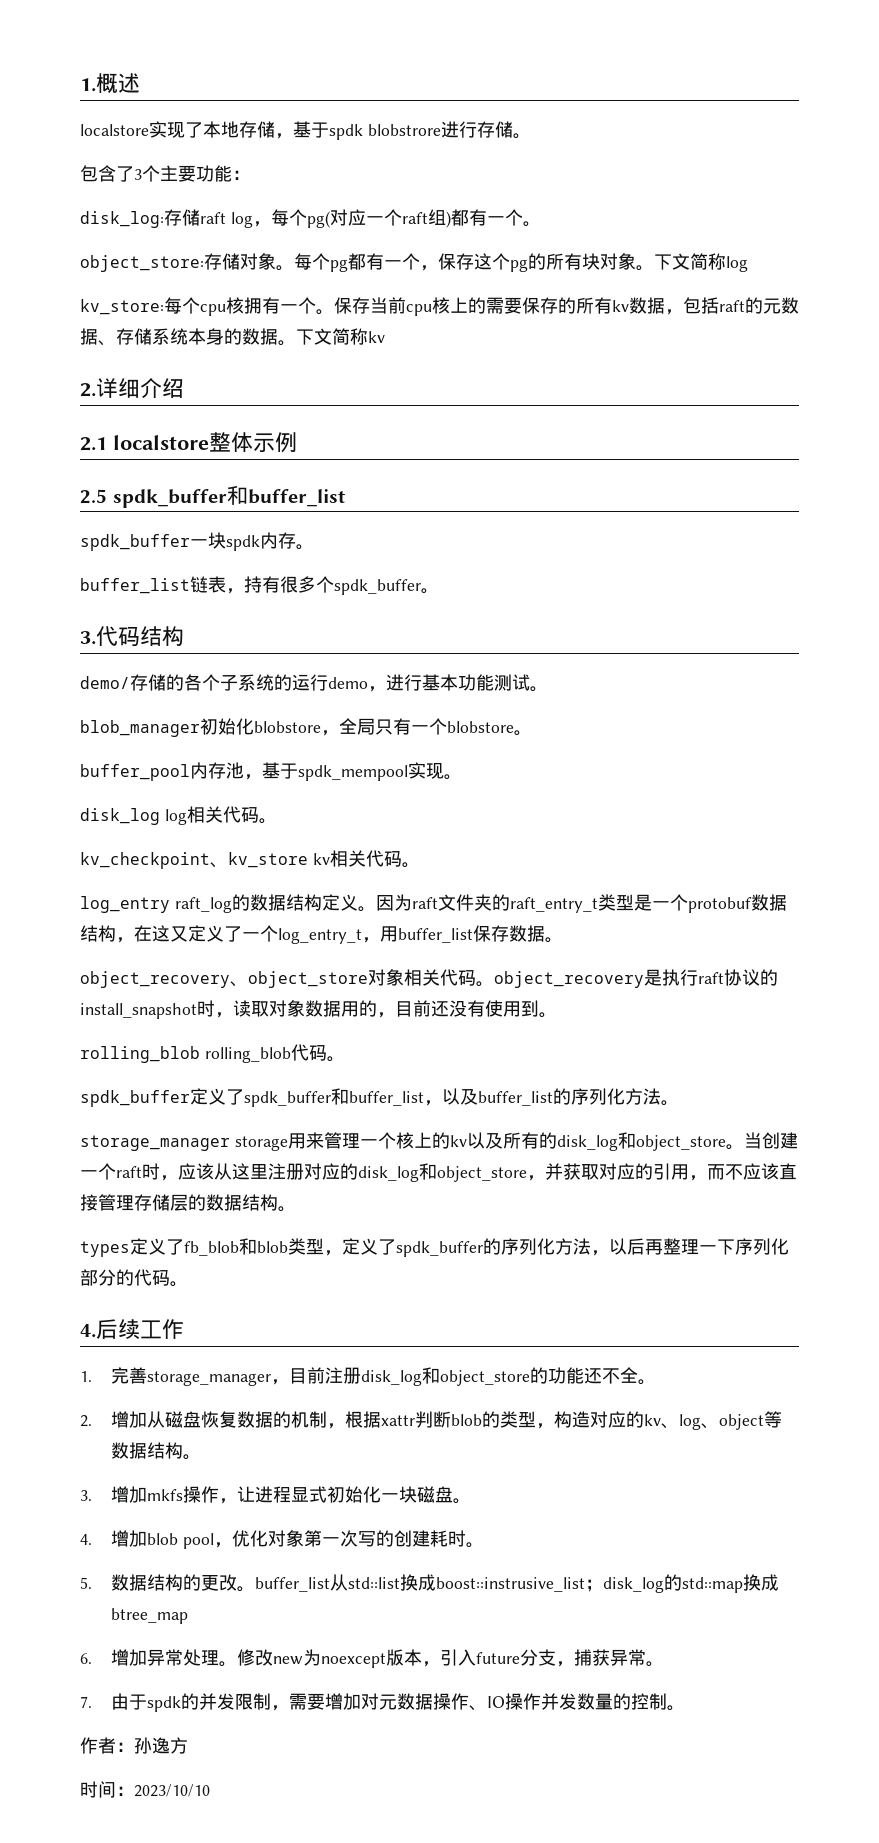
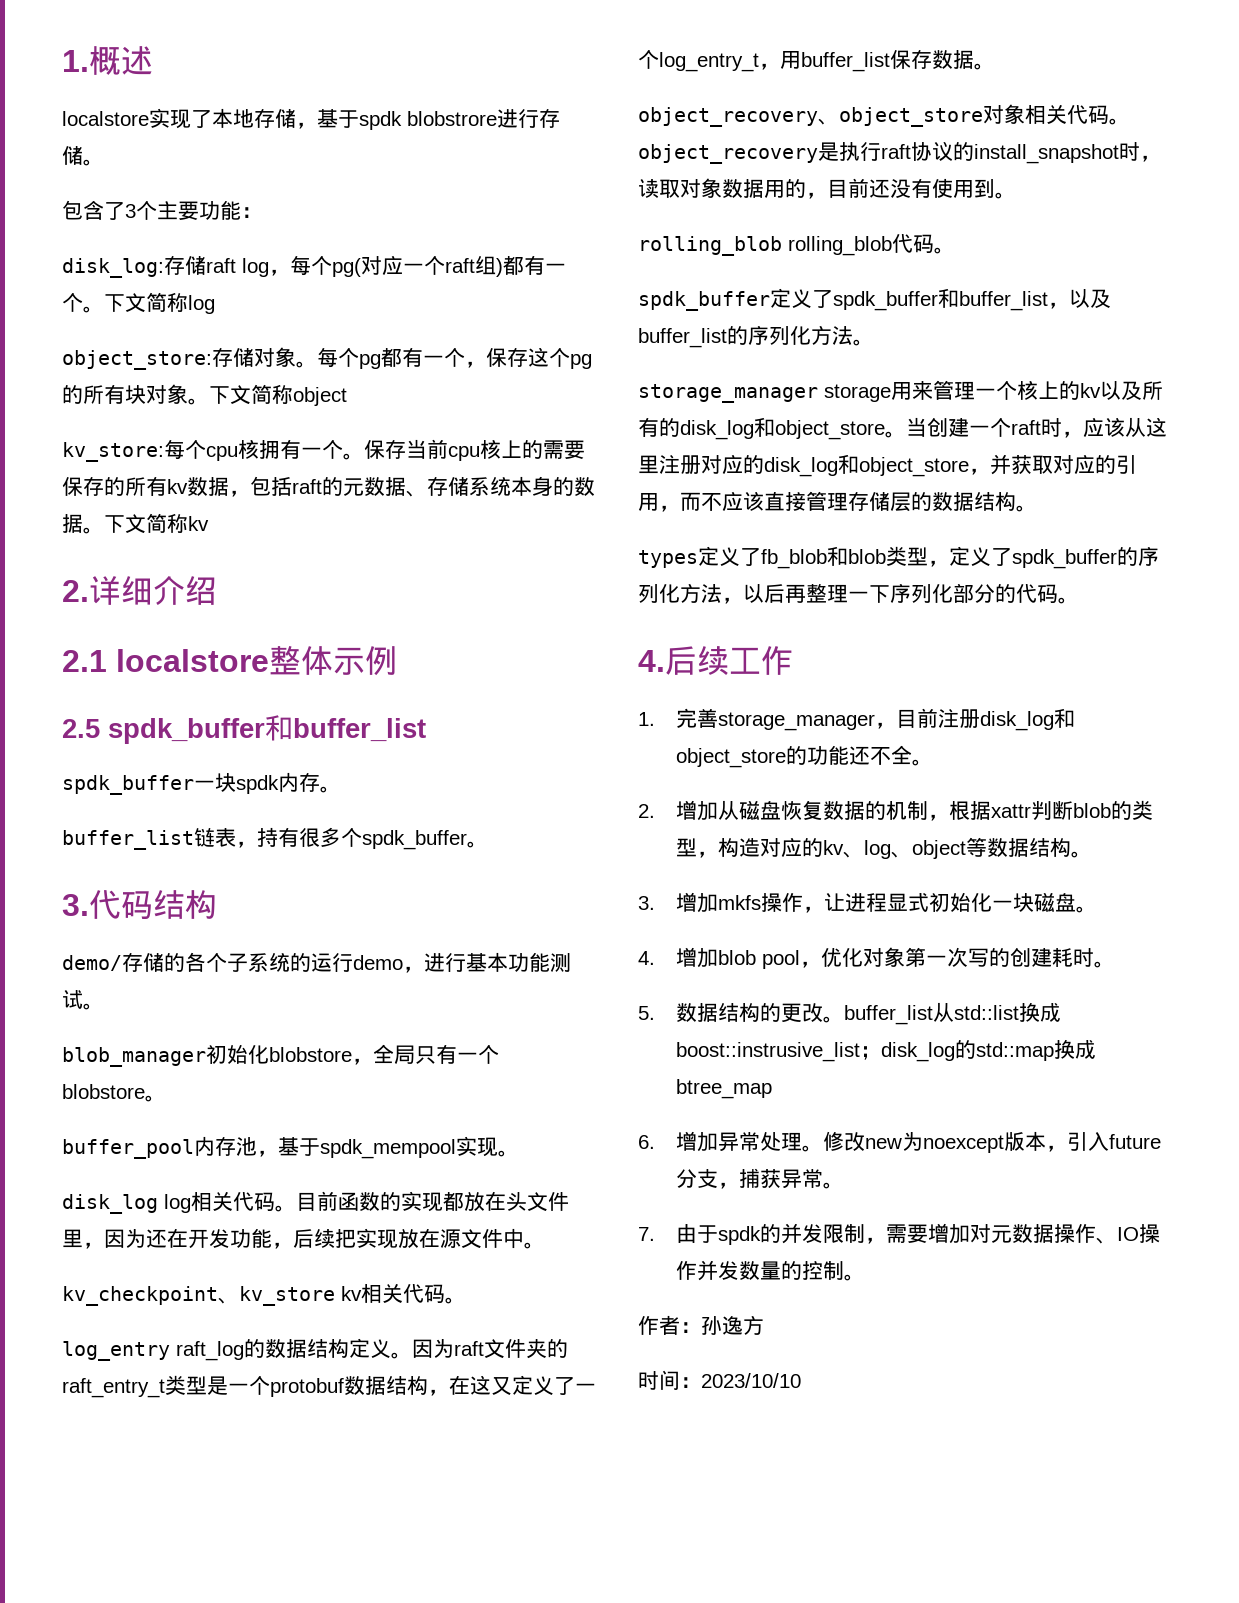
(541, 224) none -> [104,292,215,314] 下文简称log
[726,256,748,272] log -> [293,387,347,406] object
(277, 821) none -> [296,1191,569,1212] [62,1228,545,1249] 目前函数的实现都放在头文件里，因为还在开发功能，后续把实现放在源文件中。

